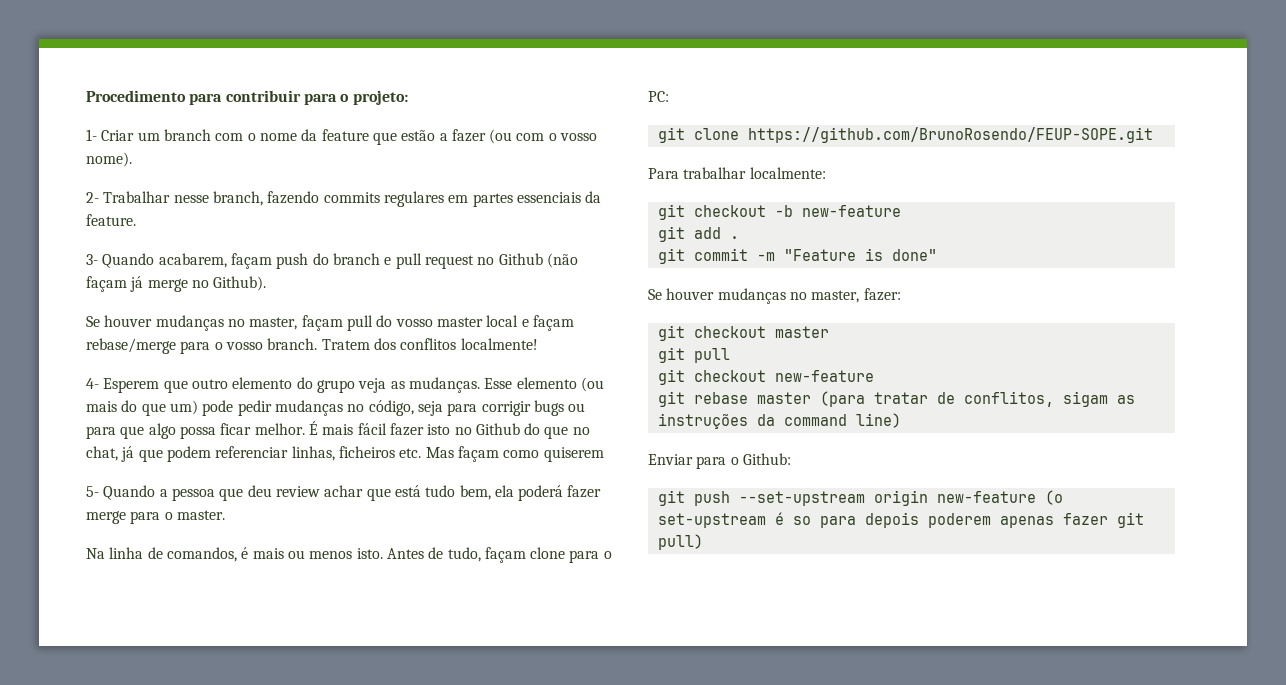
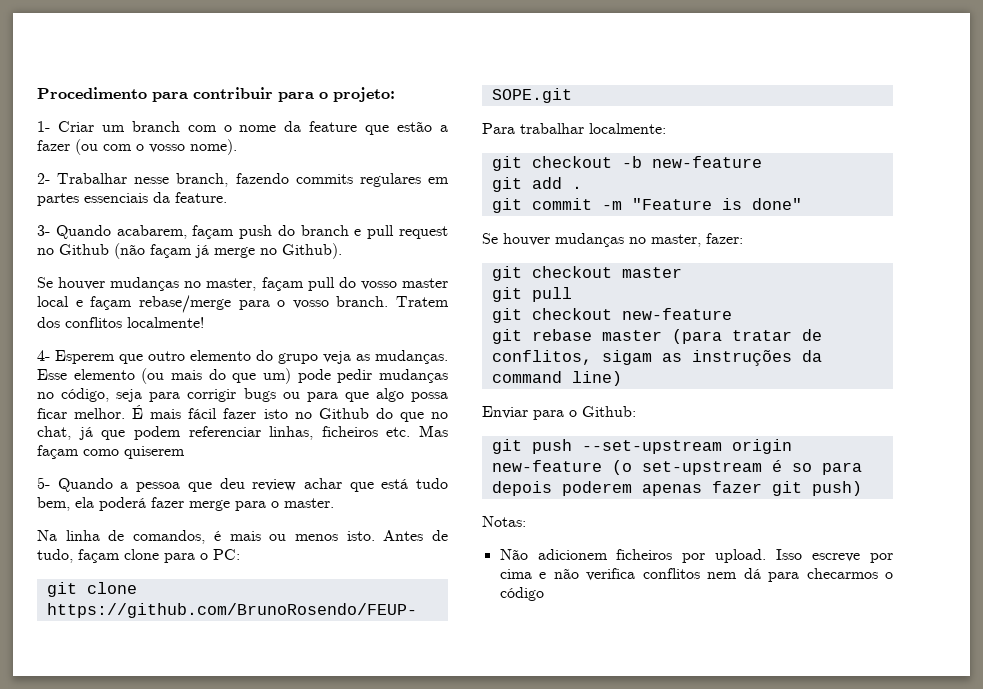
[657,534,703,550] pull) -> [811,481,862,496] [482,516,526,527] [499,549,893,563] [499,568,893,582] [499,587,544,601] push) // Notas: // Não adicionem ficheiros por upload. Isso escreve por cima e não verifica conflitos nem dá para checarmos o código

